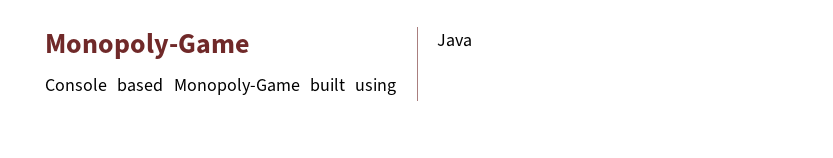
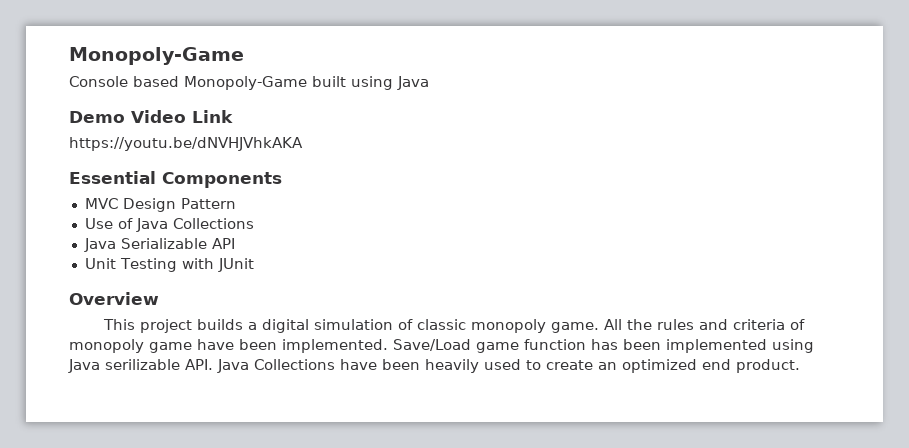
(472, 40) none -> [69,110,233,123] [69,137,303,151] [69,171,282,188] [84,198,236,212] [84,218,254,232] [83,238,235,252] [84,258,254,272] [69,292,159,305] [103,319,806,333] [69,339,814,353] [68,359,800,373] // Demo Video Link // https://youtu.be/dNVHJVhkAKA // Essential Components // MVC Design Pattern // Use of Java Collections // Java Serializable API // Unit Testing with JUnit // Overview // This project builds a digital simulation of classic monopoly game. All the rules and criteria of monopoly game have been implemented. Save/Load game function has been implemented using Java serilizable API. Java Collections have been heavily used to create an optimized end product.

